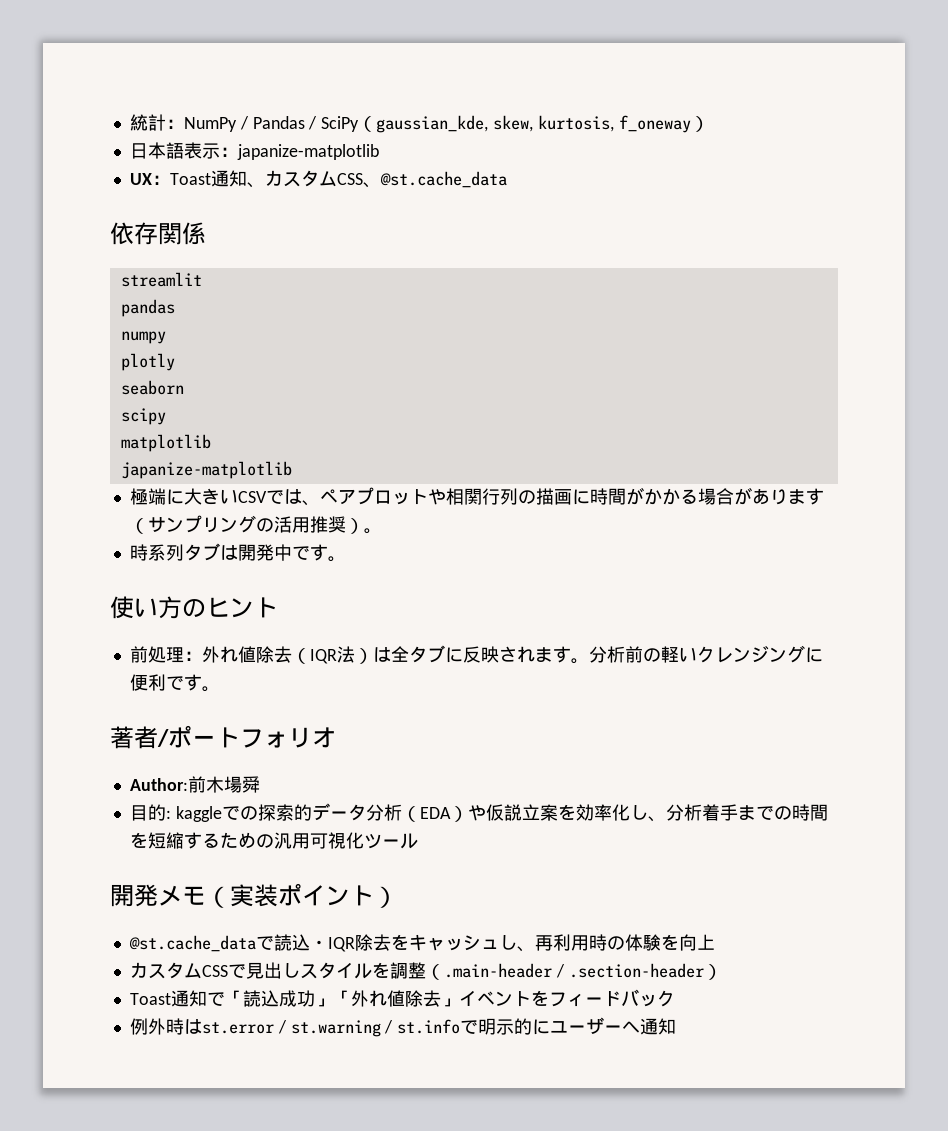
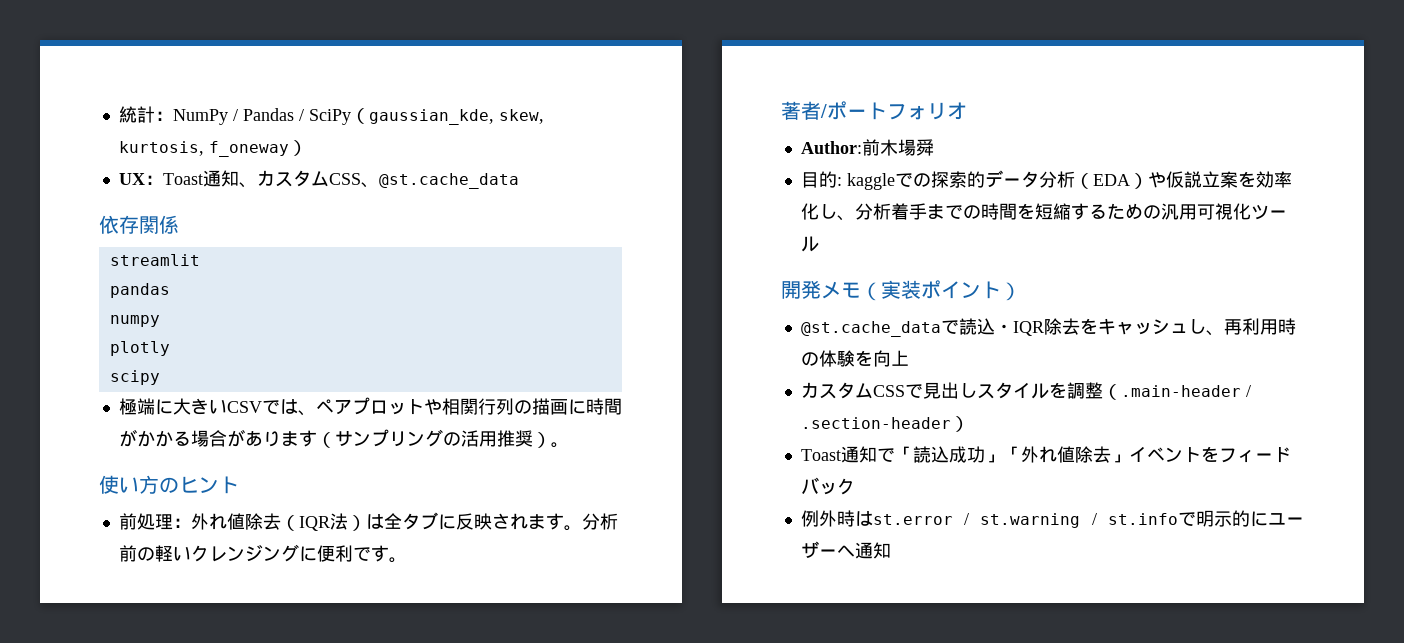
[129,142,379,160] // 日本語表示：japanize-matplotlib -> (307, 148) none
[120,380,184,395] // seaborn -> (170, 348) none
[120,434,211,452] [120,461,292,479] // matplotlib // japanize-matplotlib -> (160, 377) none
[129,543,346,562] // 時系列タブは開発中です。 -> (569, 445) none

